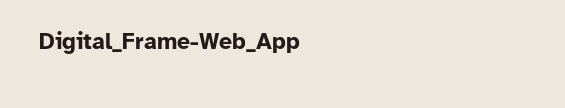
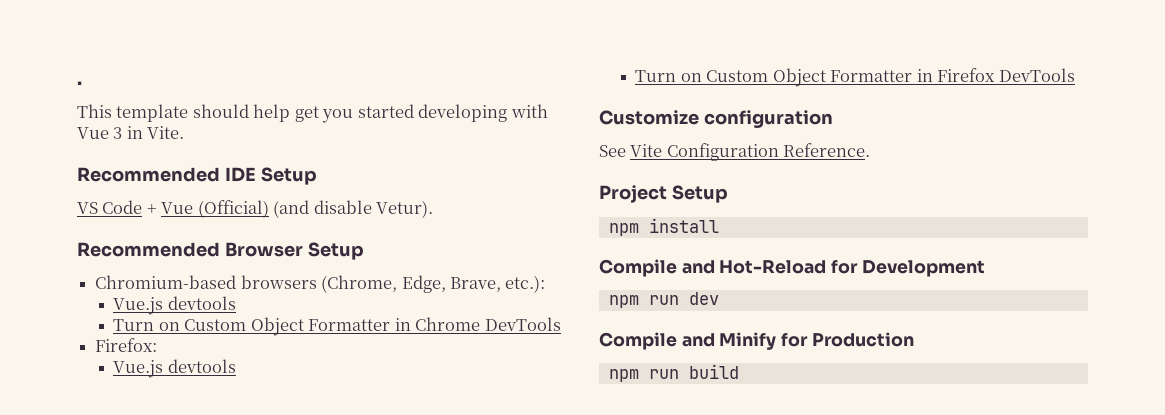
[39,31,300,54] Digital_Frame-Web_App -> [77,81,82,85] [77,104,548,123] [77,126,185,139] [77,167,317,185] [77,200,434,218] [77,242,364,260] [95,275,546,293] [113,296,236,315] [113,317,561,336] [95,338,158,352] [113,359,236,378] [635,68,1075,87] [599,110,833,128] [599,143,871,161] [599,185,728,203] [608,218,719,236] [599,259,985,277] [608,292,719,308] [599,332,914,350] [608,364,739,382] . // This template should help get you started developing with Vue 3 in Vite. // Recommended IDE Setup // VS Code + Vue (Official) (and disable Vetur). // Recommended Browser Setup // Chromium-based browsers (Chrome, Edge, Brave, etc.): // Vue.js devtools // Turn on Custom Object Formatter in Chrome DevTools // Firefox: // Vue.js devtools // Turn on Custom Object Formatter in Firefox DevTools // Customize configuration // See Vite Configuration Reference. // Project Setup // npm install // Compile and Hot-Reload for Development // npm run dev // Compile and Minify for Production // npm run build

